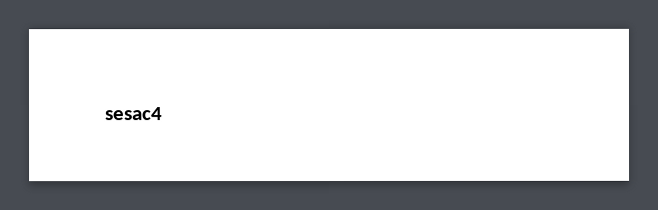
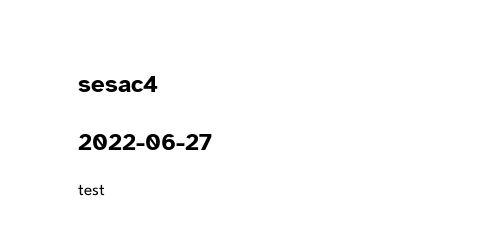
(163, 114) none -> [78,134,212,150] [78,184,105,196] // 2022-06-27 // test

